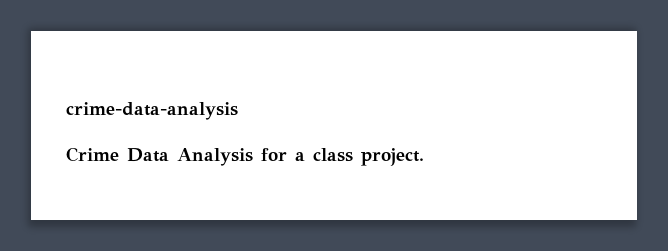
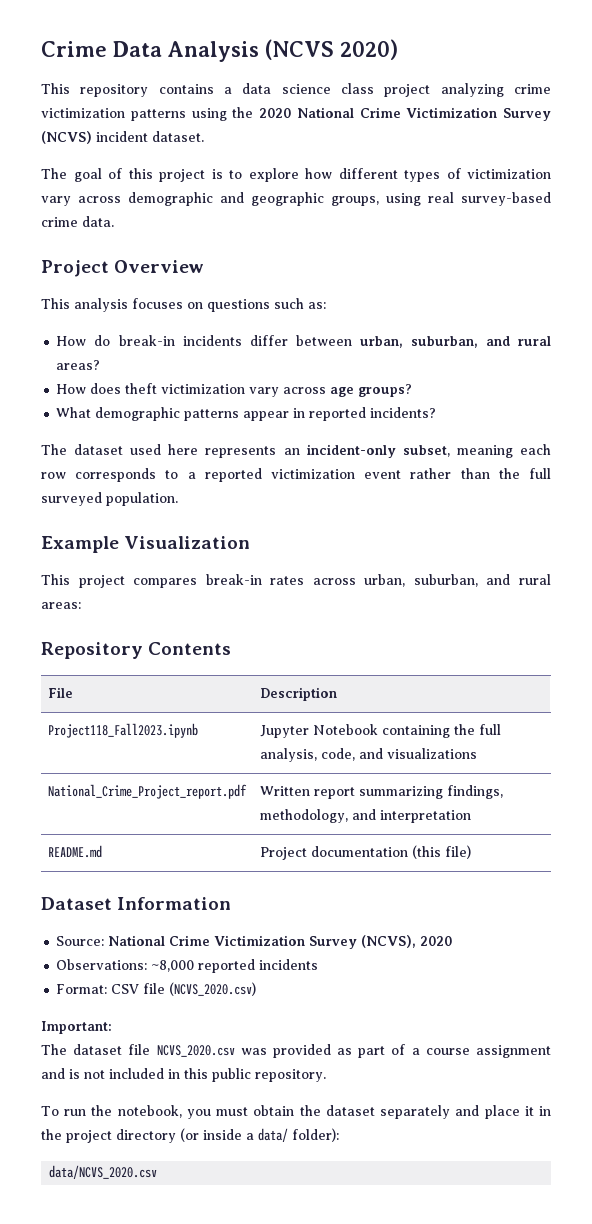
[66,102,238,120] crime-data-analysis // -> (41, 49) none
[261,148,424,166] for a class project. -> [265,39,398,60] [41,83,551,97] [41,107,551,121] [41,131,204,144] [41,168,551,182] [41,192,551,206] [41,216,114,227] [41,260,205,277] [41,298,326,312] [56,335,551,348] [56,360,101,370] [56,383,413,397] [56,407,437,421] [41,444,551,458] [41,468,551,482] [41,492,178,506] [41,536,251,553] [41,574,551,588] [41,602,81,609] [41,642,232,659] [48,687,74,698] [260,687,338,701] [48,723,199,738] [260,724,502,738] [260,748,478,762] [48,784,248,799] [260,785,504,799] [260,809,472,823] [48,845,103,858] [260,845,472,860] [41,897,232,910] [56,935,453,949] [56,959,319,973] [56,982,257,996] [41,1021,112,1034] [41,1044,551,1058] [41,1068,326,1082] [41,1105,551,1119] [41,1128,339,1143] [49,1165,158,1179] (NCVS 2020) // This repository contains a data science class project analyzing crime victimization patterns using the 2020 National Crime Victimization Survey (NCVS) incident dataset. // The goal of this project is to explore how different types of victimization vary across demographic and geographic groups, using real survey-based crime data. // Project Overview // This analysis focuses on questions such as: // How do break-in incidents differ between urban, suburban, and rural areas? // How does theft victimization vary across age groups? // What demographic patterns appear in reported incidents? // The dataset used here represents an incident-only subset, meaning each row corresponds to a reported victimization event rather than the full surveyed population. // Example Visualization // This project compares break-in rates across urban, suburban, and rural areas: // Repository Contents // File | Description // Project118_Fall2023.ipynb | Jupyter Notebook containing the full analysis, code, and visualizations // National_Crime_Project_report.pdf | Written report summarizing findings, methodology, and interpretation // README.md | Project documentation (this file) // Dataset Information // Source: National Crime Victimization Survey (NCVS), 2020 // Observations: ~8,000 reported incidents // Format: CSV file (NCVS_2020.csv) // Important: // The dataset file NCVS_2020.csv was provided as part of a course assignment and is not included in this public repository. // To run the notebook, you must obtain the dataset separately and place it in the project directory (or inside a data/ folder): // data/NCVS_2020.csv

